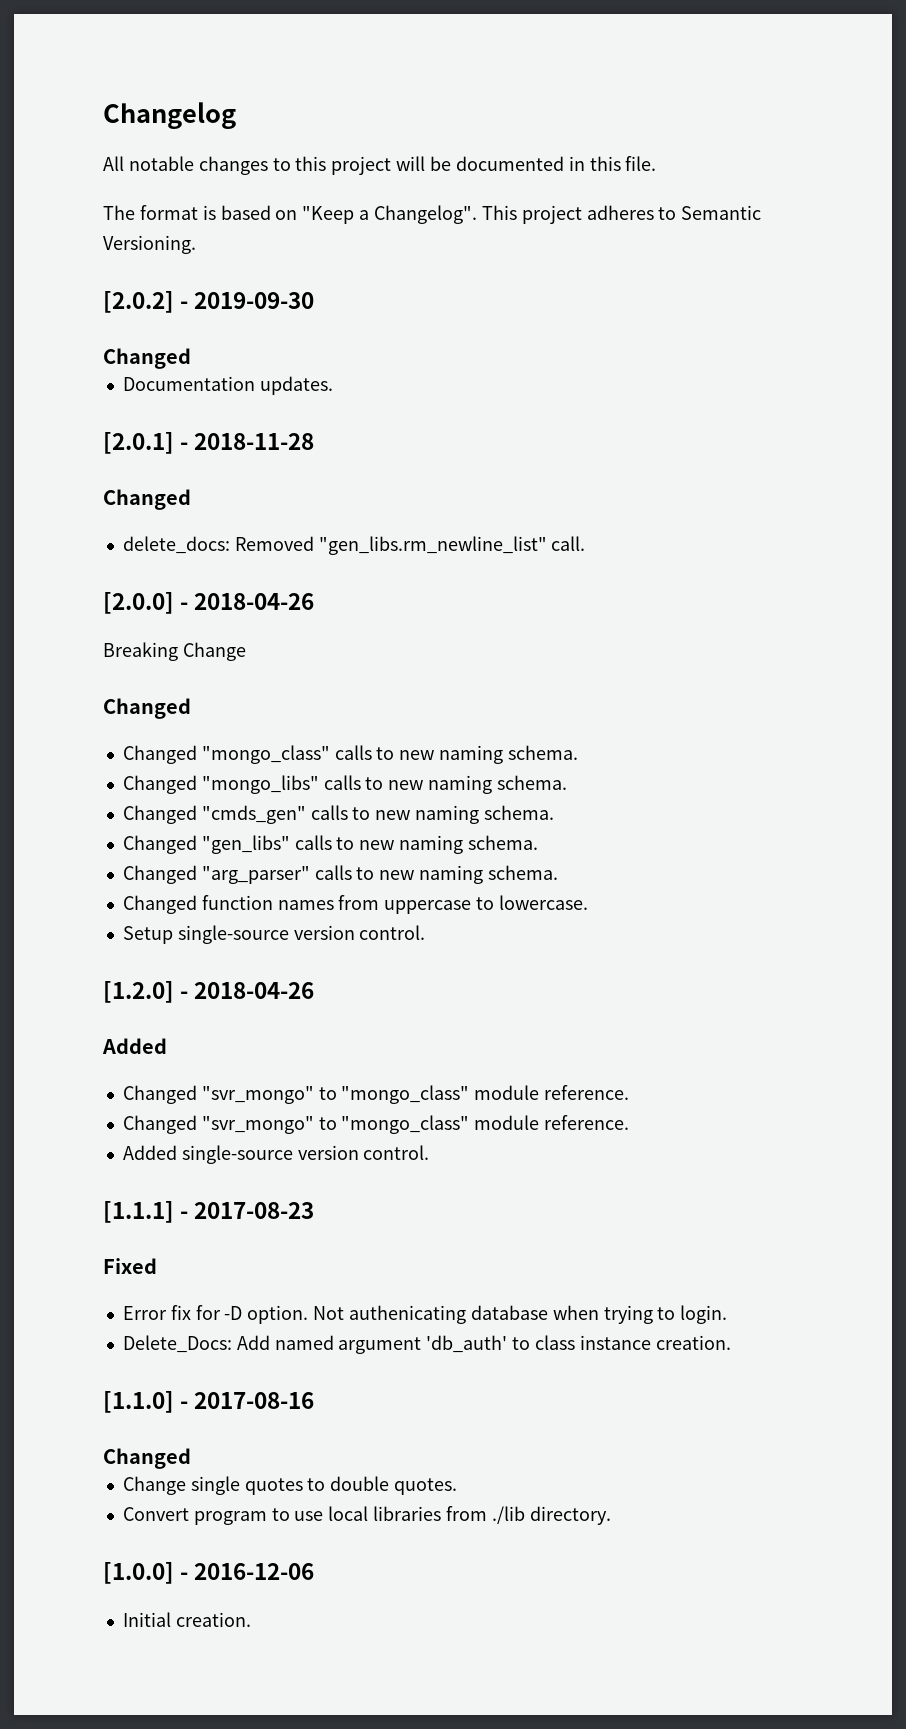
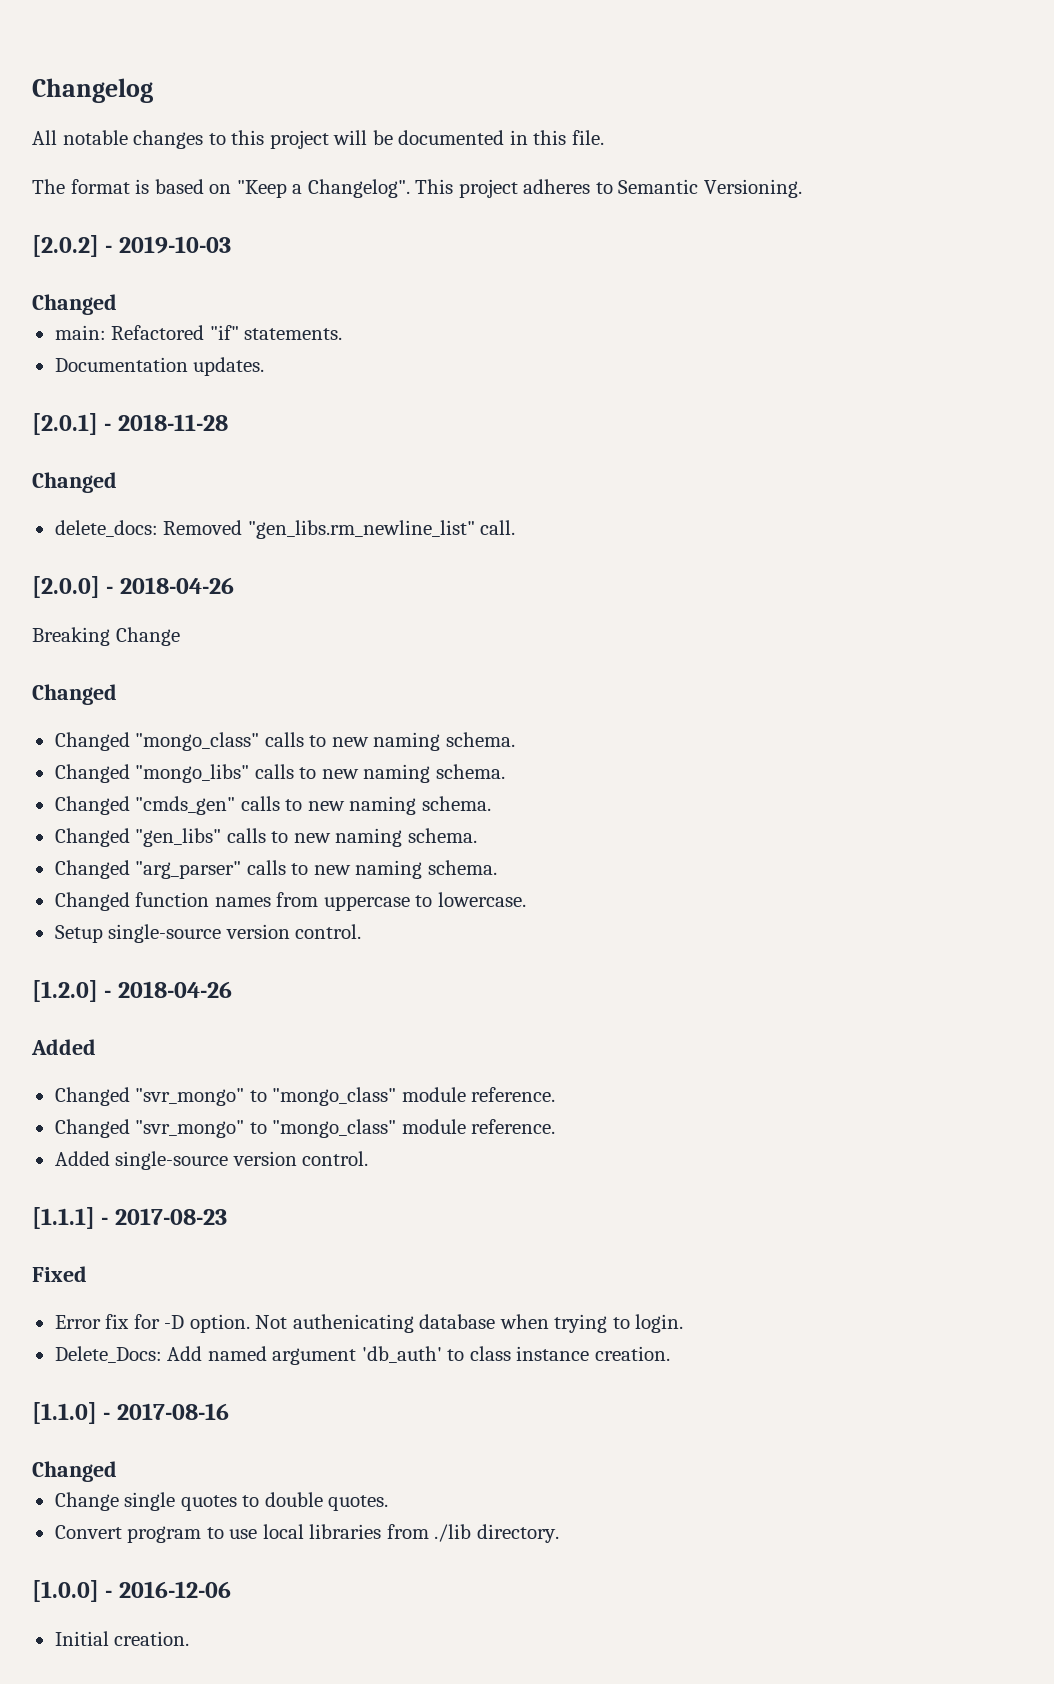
[194,292,315,309] [103,348,191,369] 2019-09-30 // Changed -> [118,236,231,254] [32,294,117,315] [54,325,343,340] 2019-10-03 // Changed // main: Refactored "if" statements.

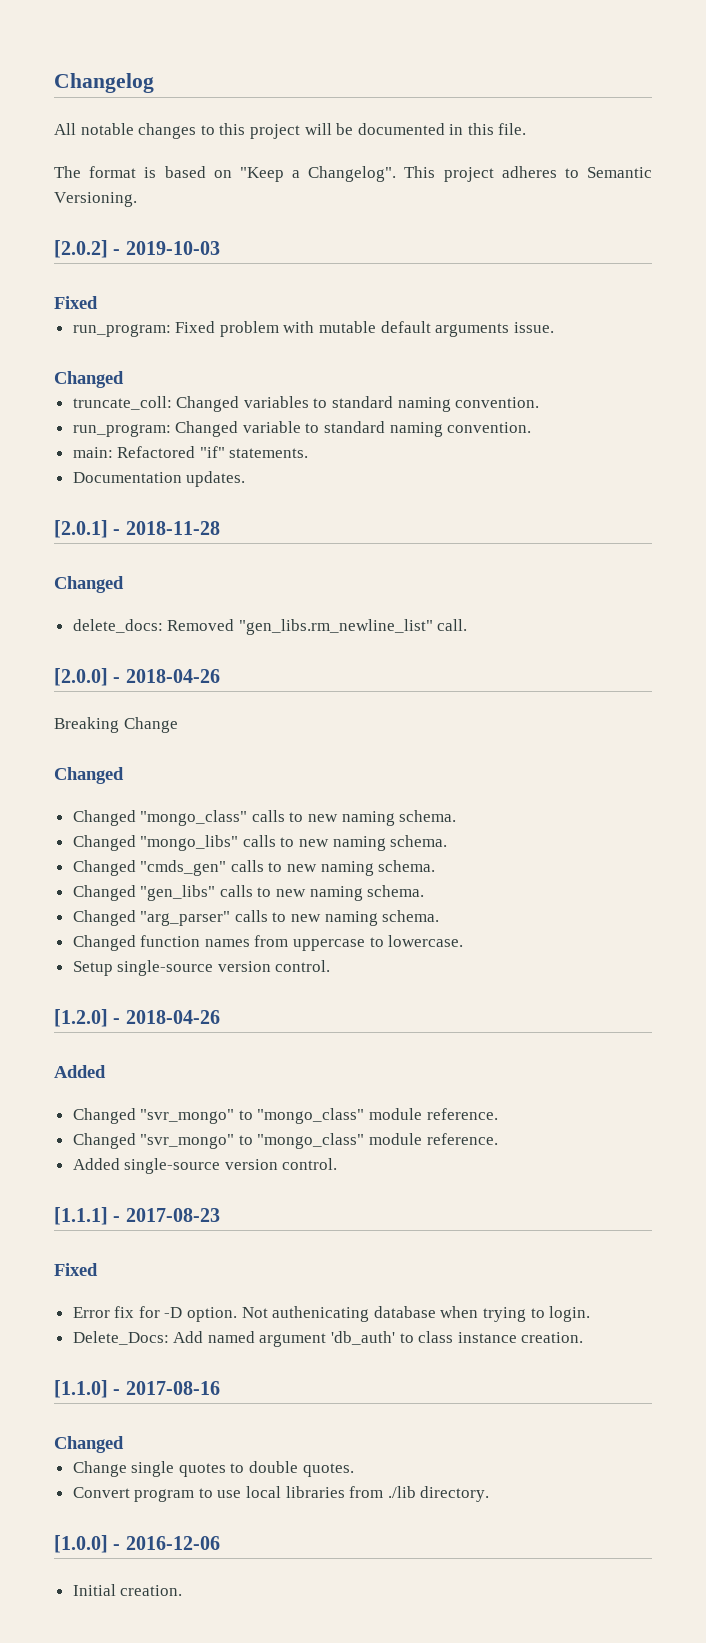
[32,294,117,315] Changed -> [54,296,98,309] [72,321,554,337] [54,371,124,388] [72,396,540,412] [72,421,532,437] Fixed // run_program: Fixed problem with mutable default arguments issue. // Changed // truncate_coll: Changed variables to standard naming convention. // run_program: Changed variable to standard naming convention.

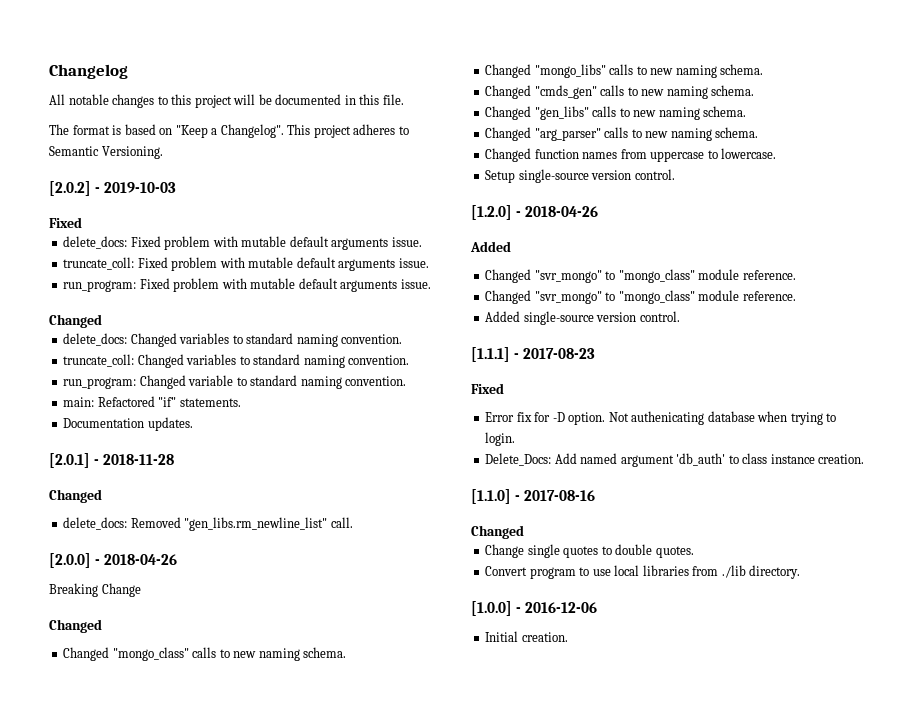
(98, 302) none -> [63,236,422,250] [63,257,429,271] // delete_docs: Fixed problem with mutable default arguments issue. // truncate_coll: Fixed problem with mutable default arguments issue.
(124, 379) none -> [63,333,403,347] // delete_docs: Changed variables to standard naming convention.

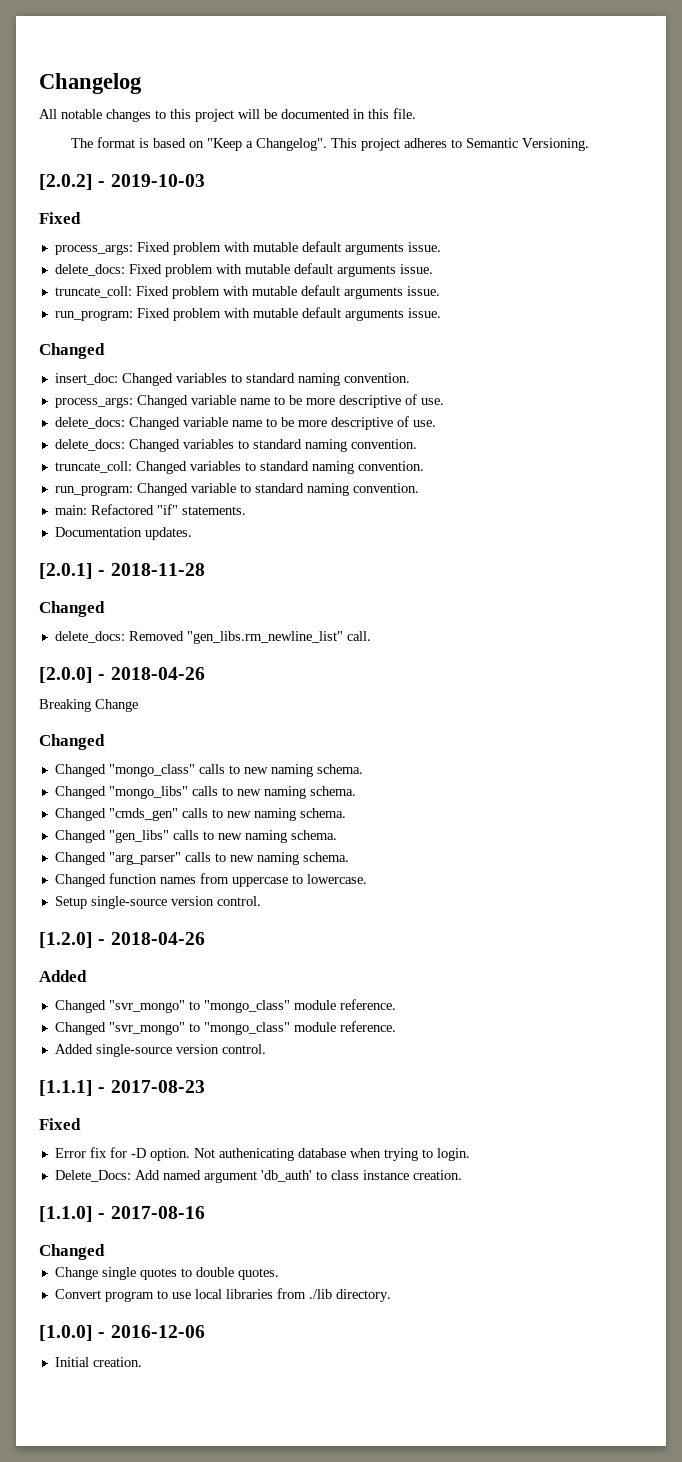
(82, 222) none -> [54,241,441,255] // process_args: Fixed problem with mutable default arguments issue.
(102, 321) none -> [54,373,410,386] [54,394,444,408] [54,416,436,430] // insert_doc: Changed variables to standard naming convention. // process_args: Changed variable name to be more descriptive of use. // delete_docs: Changed variable name to be more descriptive of use.

